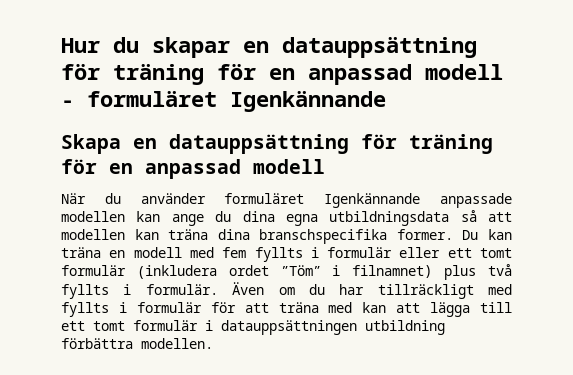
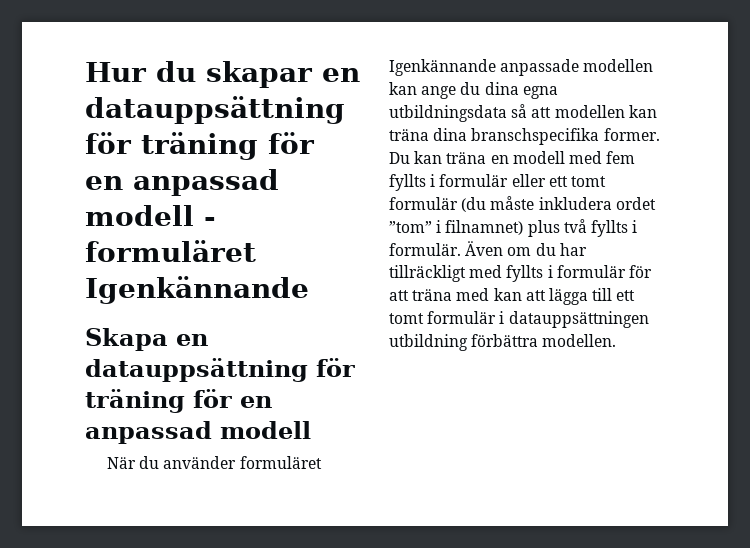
[136,265,321,279] (inkludera ordet ”Töm” -> [461,196,656,212] [389,221,432,233] (du måste inkludera ordet ”tom”

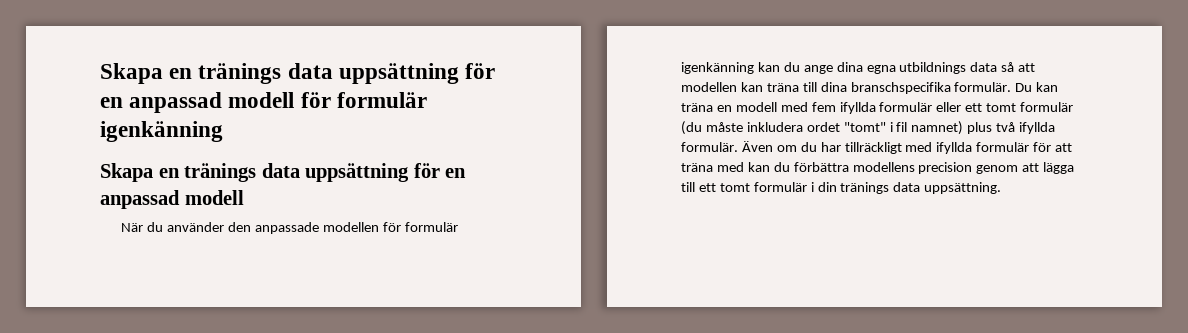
[85,61,360,88] [85,96,345,124] [85,132,315,160] [85,169,279,196] [85,205,216,226] [85,240,256,262] [85,276,309,304] [85,328,208,351] [85,358,355,382] [85,389,185,413] Hur du skapar en datauppsättning för träning för en anpassad modell - formuläret Igenkännande // Skapa en datauppsättning för träning -> [100,63,496,84] [100,92,427,113] [100,121,223,142] [100,163,410,182] Skapa en tränings data uppsättning för en anpassad modell för formulär igenkänning // Skapa en tränings data uppsättning
[239,456,322,469] [389,59,654,76] [389,82,558,99] [389,105,507,122] formuläret Igenkännande anpassade modellen kan ange du dina egna utbildningsdata -> [228,222,458,234] [681,62,998,74] den anpassade modellen för formulär igenkänning kan du ange dina egna utbildnings data
(429, 135) none -> [802,82,817,92] till
[603,128,660,141] former. -> [954,82,1012,92] formulär.
[389,174,436,191] fyllts i -> [839,102,876,114] ifyllda
[389,219,638,237] ”tom” i filnamnet) plus två fyllts i -> [843,121,1056,135] "tomt" i fil namnet) plus två ifyllda
[506,265,553,282] fyllts i -> [936,142,973,154] ifyllda
(522, 294) none -> [773,162,1019,174] du förbättra modellens precision genom
[508,311,649,328] [389,334,617,351] datauppsättningen utbildning förbättra modellen. -> [817,182,1002,194] din tränings data uppsättning.

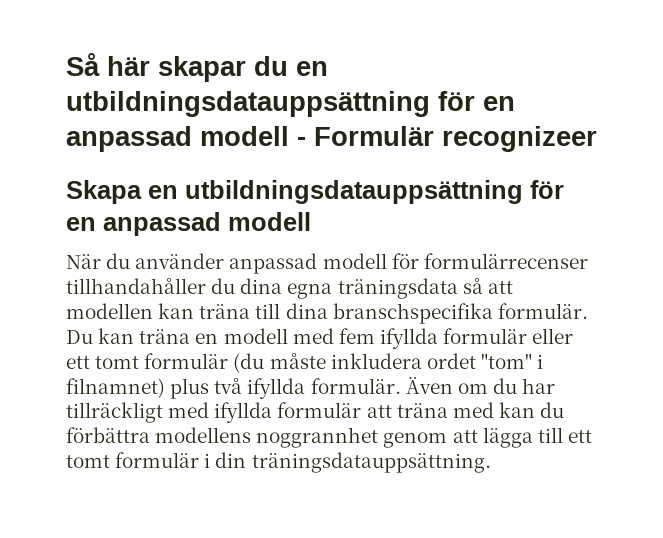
[100,63,496,84] [100,92,427,113] [100,121,223,142] [100,163,410,182] Skapa en tränings data uppsättning för en anpassad modell för formulär igenkänning // Skapa en tränings data uppsättning -> [66,53,328,82] [66,91,515,117] [66,126,597,152] [66,180,523,204] Så här skapar du en utbildningsdatauppsättning för en anpassad modell - Formulär recognizeer // Skapa en utbildningsdatauppsättning
[228,222,458,234] [681,62,998,74] den anpassade modellen för formulär igenkänning kan du ange dina egna utbildnings data -> [229,253,588,274] [66,278,458,299] anpassad modell för formulärrecenser tillhandahåller du dina egna träningsdata
[843,121,964,135] "tomt" i fil namnet) -> [480,353,544,369] [66,378,165,398] "tom" i filnamnet)
[1033,142,1052,152] för -> (362, 410) none
[918,162,973,174] precision -> [256,427,379,448] noggrannhet
[840,182,1002,194] tränings data uppsättning. -> [251,452,491,473] träningsdatauppsättning.

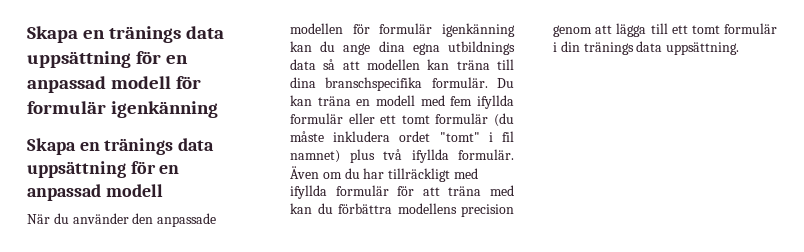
[66,53,328,82] [66,91,515,117] [66,126,597,152] [66,180,523,204] Så här skapar du en utbildningsdatauppsättning för en anpassad modell - Formulär recognizeer // Skapa en utbildningsdatauppsättning -> [27,26,225,43] [27,51,189,68] [27,76,202,93] [27,101,219,118] [27,138,215,155] [27,161,126,178] Skapa en tränings data uppsättning för en anpassad modell för formulär igenkänning // Skapa en tränings data uppsättning
[229,253,588,274] [66,278,458,299] anpassad modell för formulärrecenser tillhandahåller du dina egna träningsdata -> [132,213,217,227] [290,23,515,37] [290,41,515,55] [290,59,316,70] den anpassade modellen för formulär igenkänning kan du ange dina egna utbildnings data
[480,353,544,369] [66,378,165,398] "tom" i filnamnet) -> [439,131,514,142] [290,150,340,163] "tomt" i fil namnet)
(362, 410) none -> [397,186,415,196] för
[256,427,379,448] noggrannhet -> [461,204,514,217] precision
[251,452,491,473] träningsdatauppsättning. -> [583,41,740,55] tränings data uppsättning.

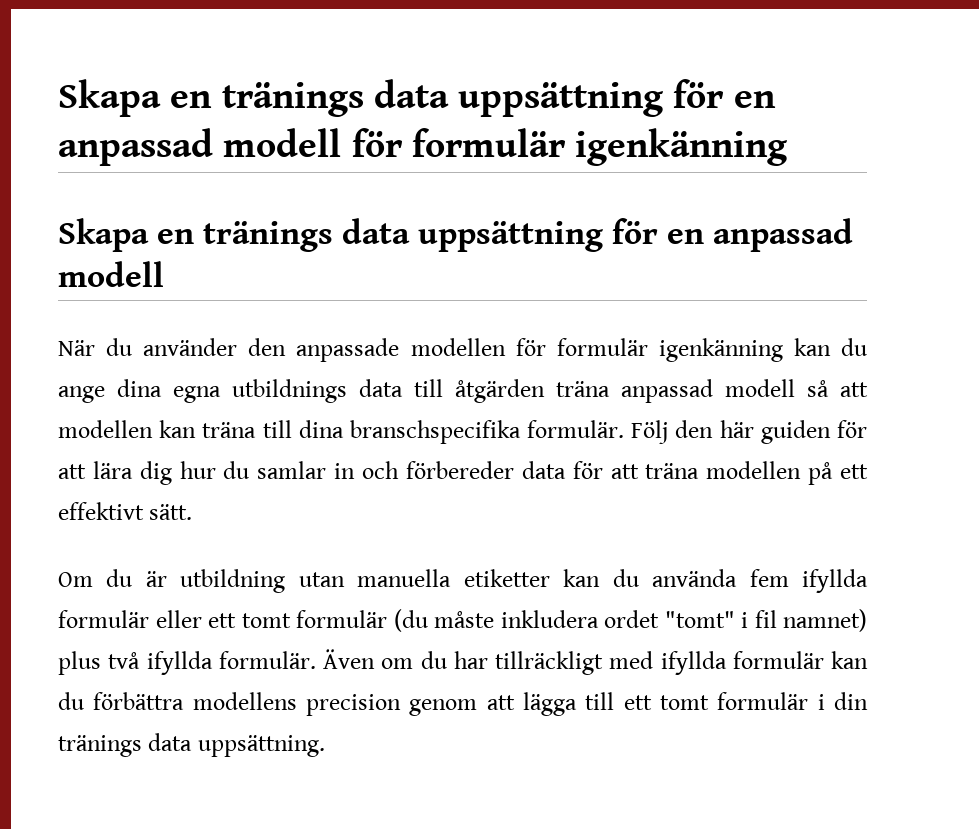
(316, 64) none -> [414,379,795,403] till åtgärden träna anpassad modell
[497,78,514,88] [290,95,445,106] Du kan träna en modell med -> [631,420,867,444] [58,461,868,485] [58,502,193,520] [58,569,738,593] Följ den här guiden för att lära dig hur du samlar in och förbereder data för att träna modellen på ett effektivt sätt. // Om du är utbildning utan manuella etiketter kan du använda
[397,185,514,196] för att träna med -> (824, 660) none

